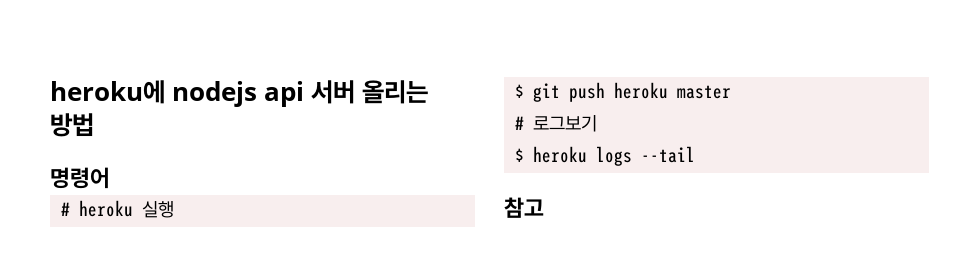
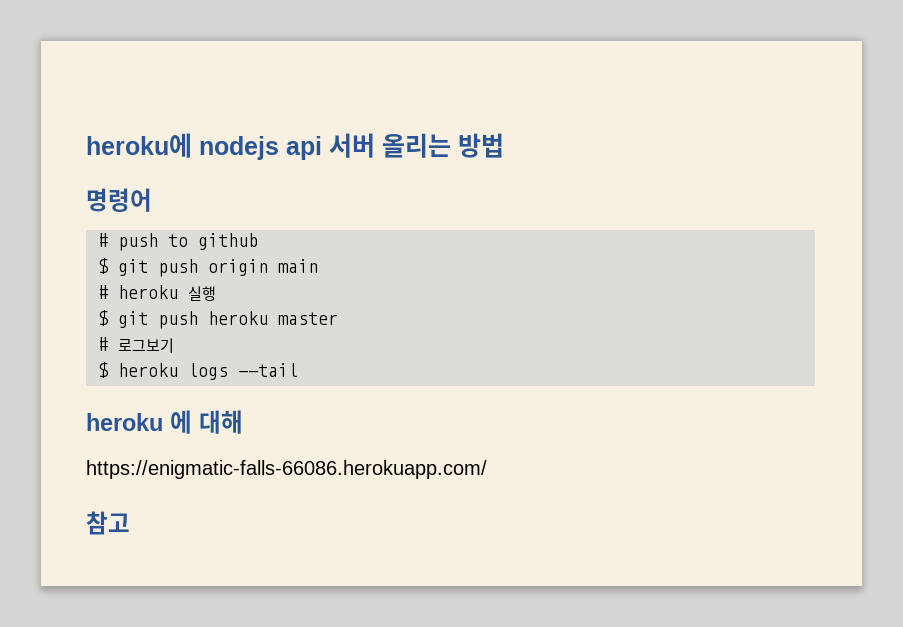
(110, 178) none -> [98,233,258,251] [98,258,318,277] // # push to github // $ git push origin main
(695, 154) none -> [86,410,243,434] [86,460,487,479] // heroku 에 대해 // https://enigmatic-falls-66086.herokuapp.com/

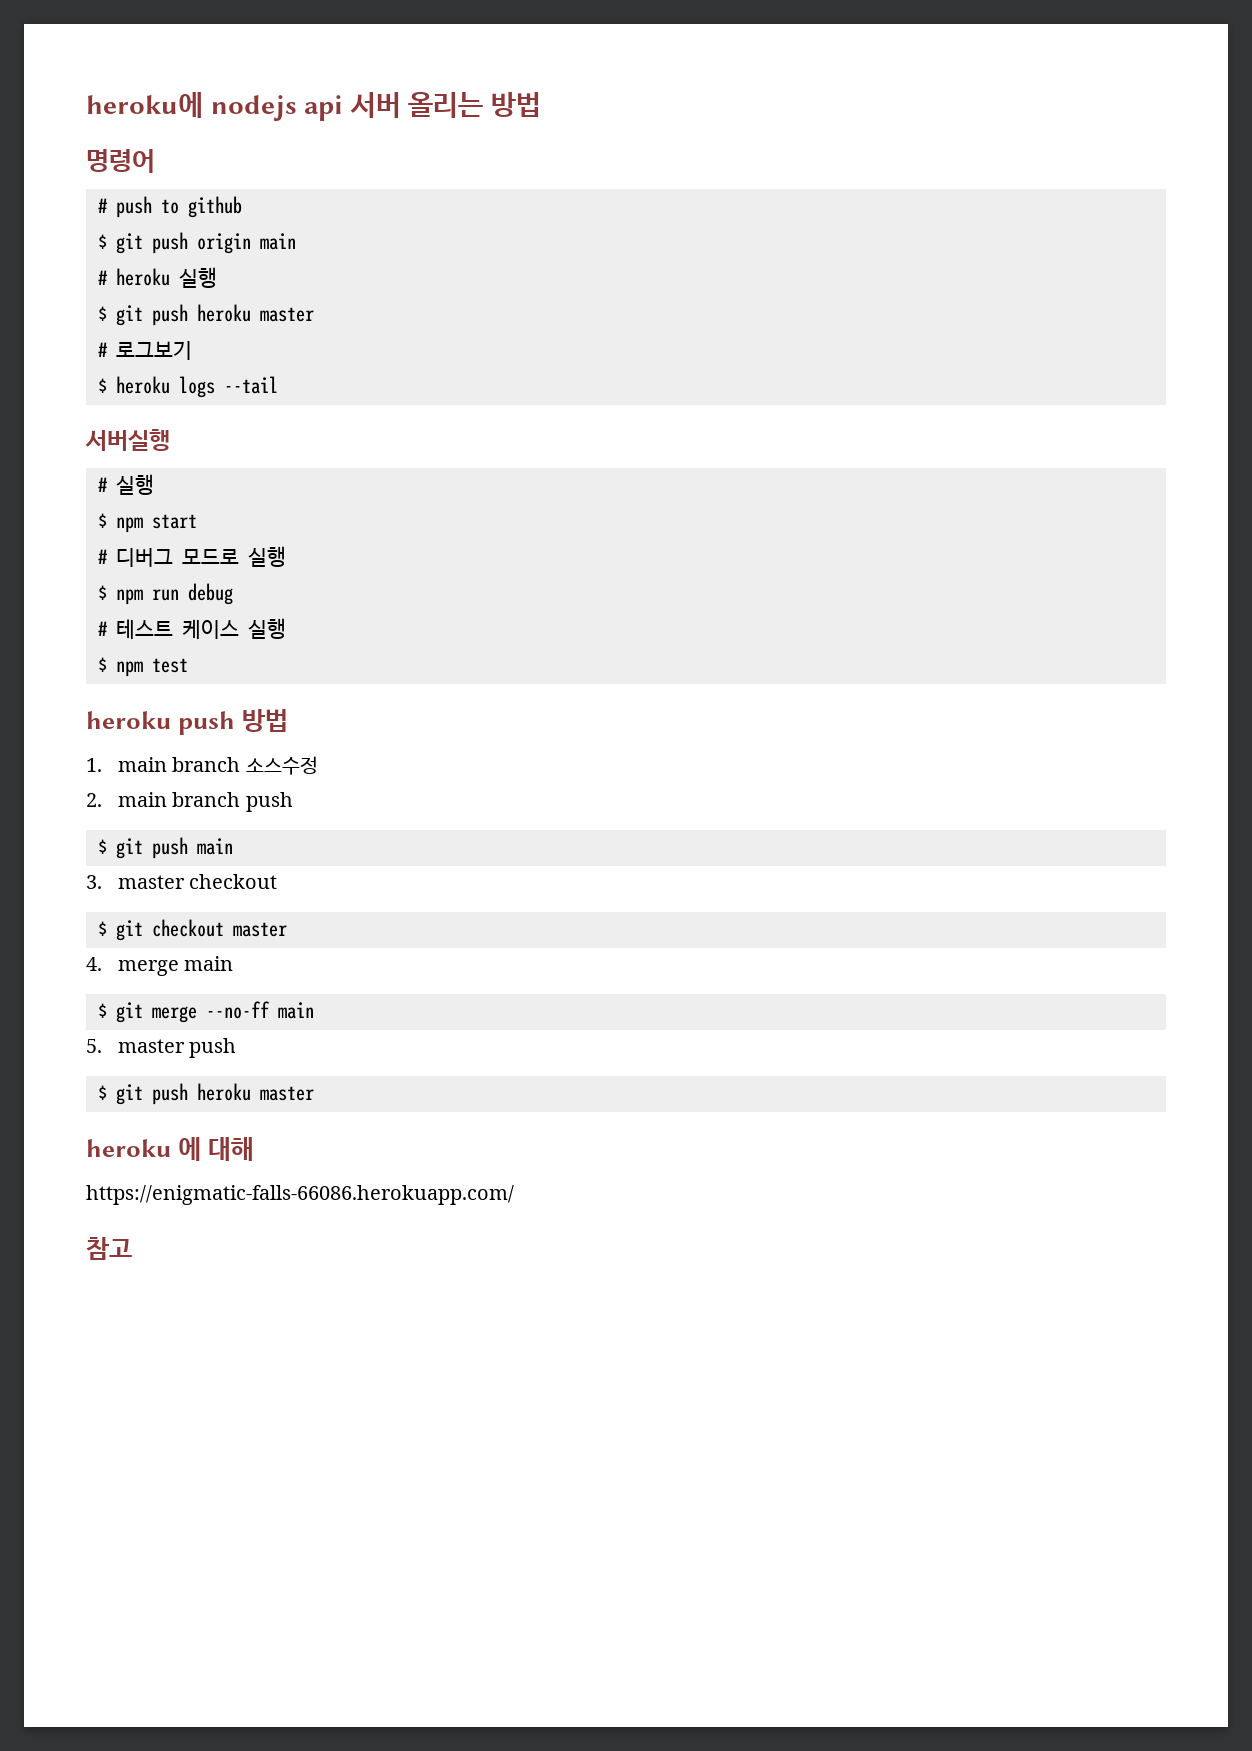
(298, 370) none -> [85,429,170,451] [98,474,154,495] [98,513,197,533] [98,546,286,567] [98,583,233,605] [98,618,286,639] [98,657,188,677] [86,709,289,735] [86,756,318,775] [86,792,293,812] [98,837,233,859] [86,874,278,889] [98,919,287,941] [86,956,234,976] [98,1001,314,1023] [86,1038,237,1058] [98,1083,314,1105] // 서버실행 // # 실행 // $ npm start // # 디버그 모드로 실행 // $ npm run debug // # 테스트 케이스 실행 // $ npm test // heroku push 방법 // 1. main branch 소스수정 // 2. main branch push // $ git push main // 3. master checkout // $ git checkout master // 4. merge main // $ git merge --no-ff main // 5. master push // $ git push heroku master

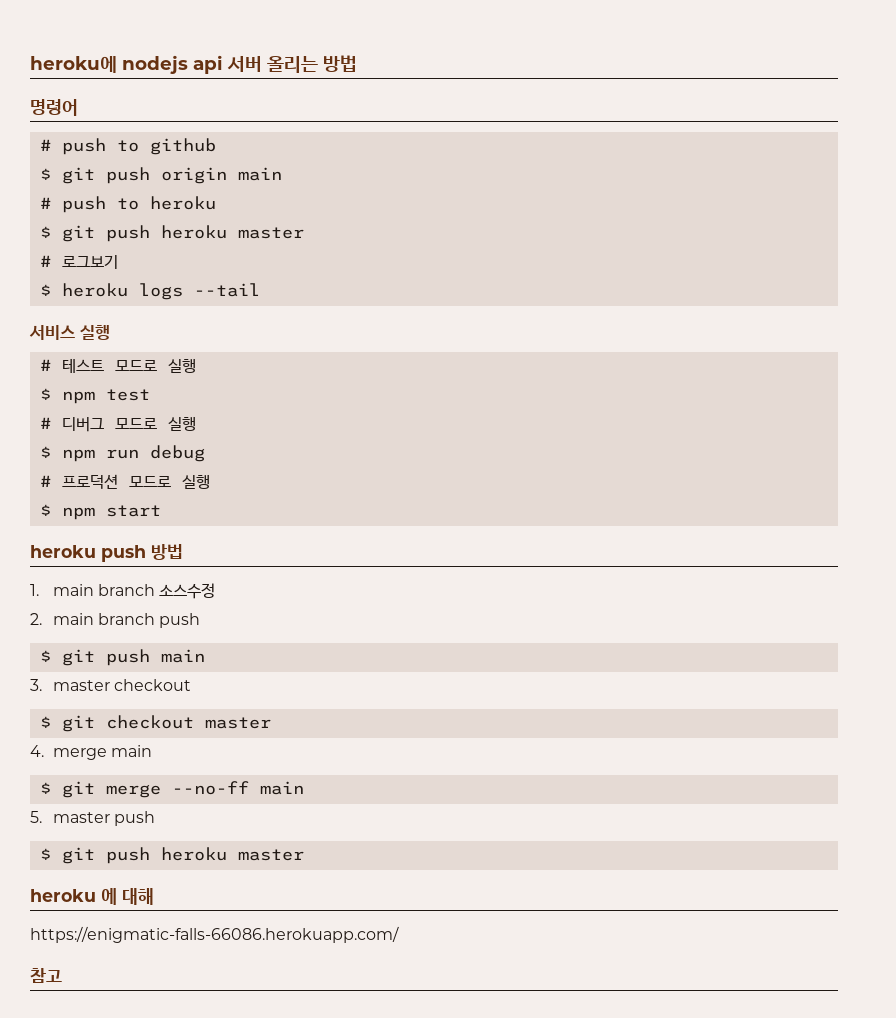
[116,267,217,288] heroku 실행 -> [61,196,216,213] push to heroku
[85,429,170,451] [98,474,154,495] [98,513,197,533] 서버실행 // # 실행 // $ npm start -> [29,325,110,340] [39,358,196,373] [39,388,150,404] 서비스 실행 // # 테스트 모드로 실행 // $ npm test
[116,618,286,639] [98,657,188,677] 테스트 케이스 실행 // $ npm test -> [61,474,210,489] [39,504,161,520] 프로덕션 모드로 실행 // $ npm start

